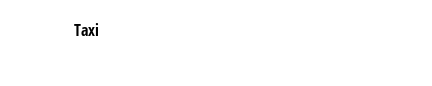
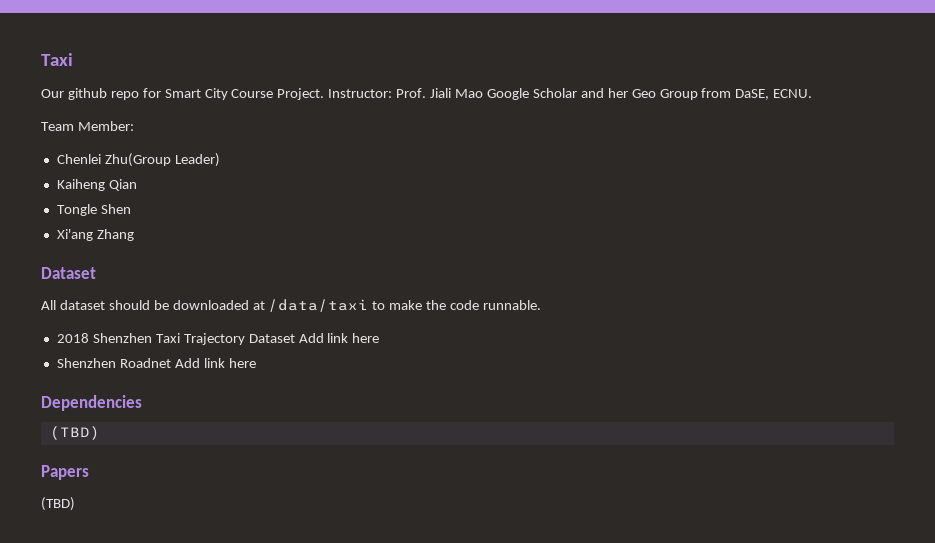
[74,23,99,36] Taxi -> [41,53,73,66] [41,88,813,100] [41,121,134,131] [56,153,220,167] [56,179,137,191] [56,204,131,216] [56,229,134,241] [41,267,96,279] [41,299,542,312] [56,333,380,345] [56,358,256,368] [41,395,142,411] [49,426,100,440] [41,465,89,480] [41,497,75,511] Taxi // Our github repo for Smart City Course Project. Instructor: Prof. Jiali Mao Google Scholar and her Geo Group from DaSE, ECNU. // Team Member: // Chenlei Zhu(Group Leader) // Kaiheng Qian // Tongle Shen // Xi'ang Zhang // Dataset // All dataset should be downloaded at /data/taxi to make the code runnable. // 2018 Shenzhen Taxi Trajectory Dataset Add link here // Shenzhen Roadnet Add link here // Dependencies // (TBD) // Papers // (TBD)

